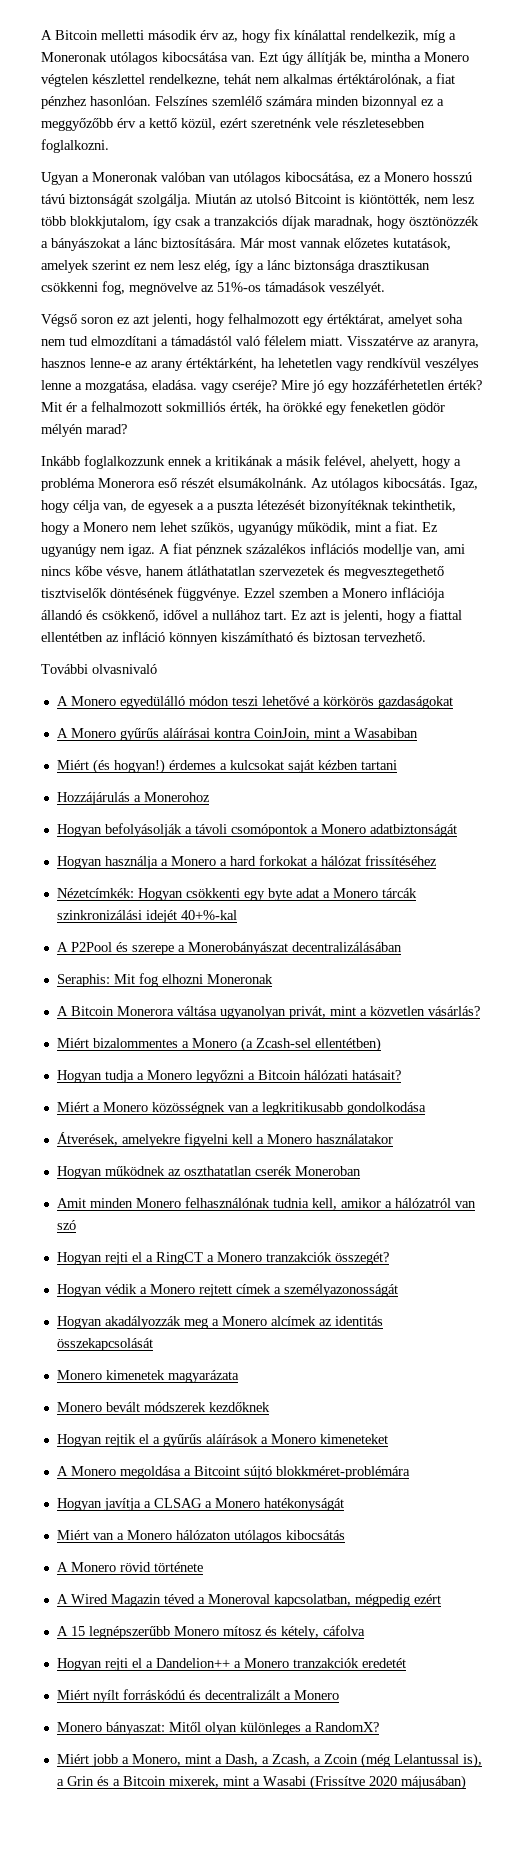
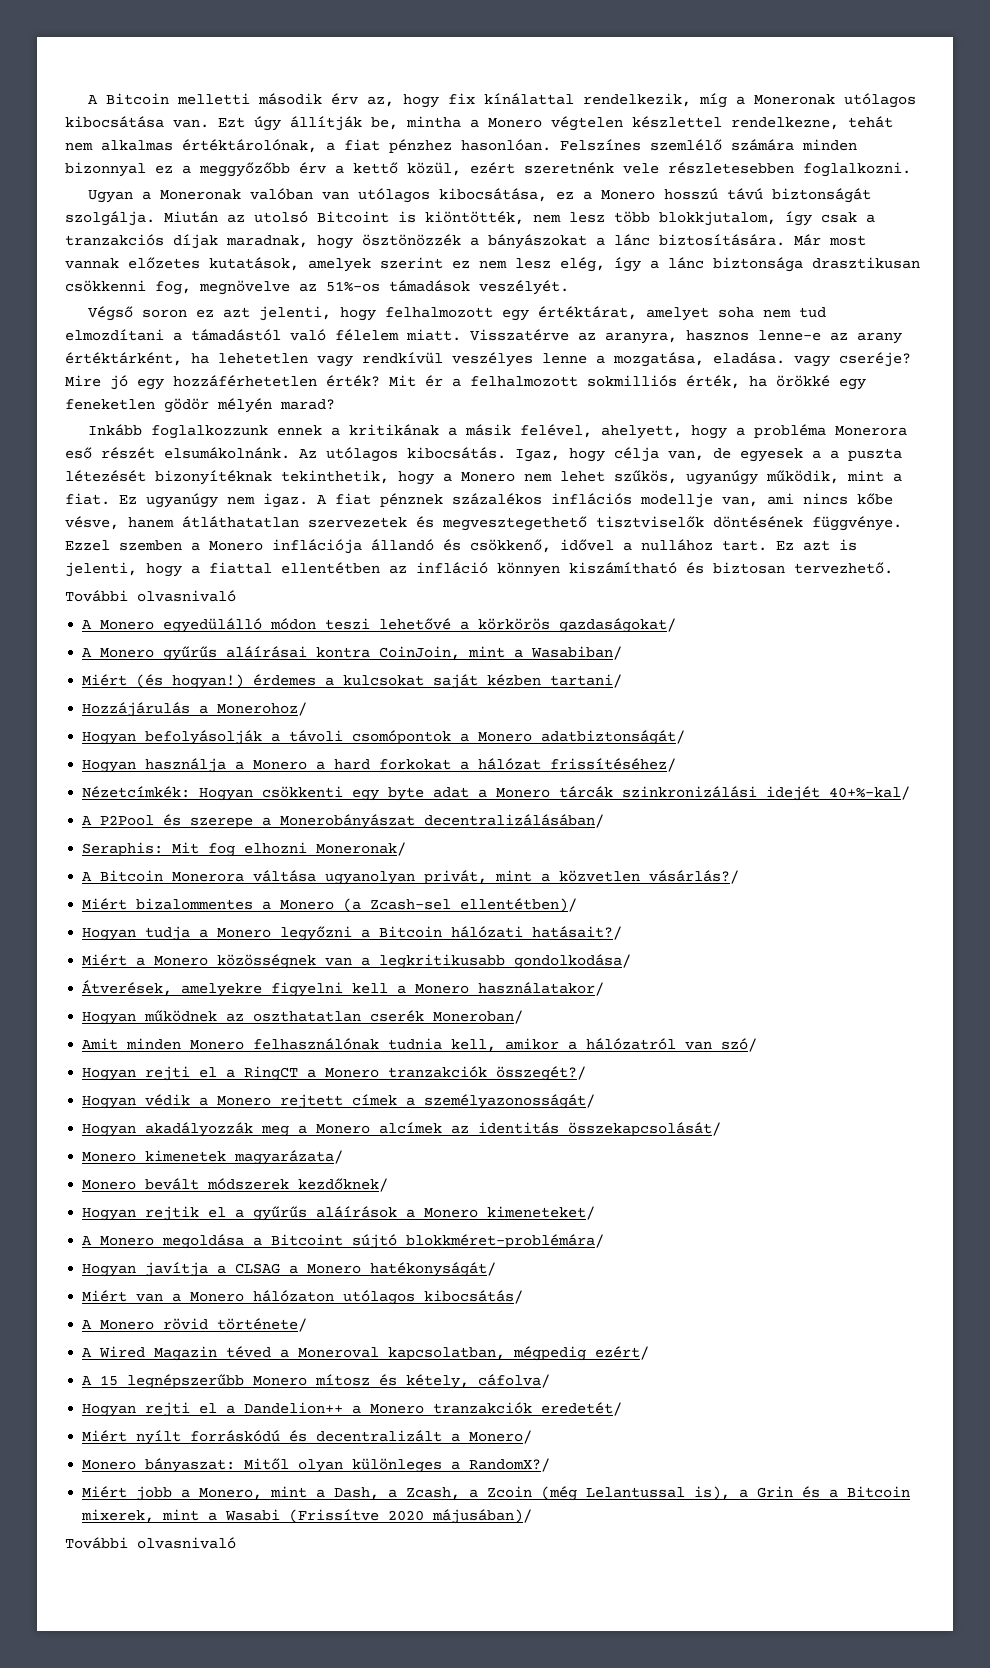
[377,696,453,709] gazdaságokat -> [559,618,677,633] gazdaságokat/
[353,728,418,738] Wasabiban -> [531,646,623,660] Wasabiban/
[360,760,397,770] tartani -> [550,674,623,688] tartani/
[143,792,210,802] Monerohoz -> [217,702,308,716] Monerohoz/
[369,824,457,837] adatbiztonságát -> [541,730,686,745] adatbiztonságát/
[364,855,437,866] frissítéséhez -> [550,758,677,772] frissítéséhez/
[180,910,237,920] 40+%-kal -> [829,786,911,800] 40+%-kal/
[291,942,402,952] decentralizálásában -> [424,814,605,828] decentralizálásában/
[206,974,273,984] Moneronak -> [316,842,407,856] Moneronak/
[427,1006,480,1016] vásárlás? -> [649,870,740,884] vásárlás?/
[314,1037,381,1052] ellentétben) -> [460,898,578,912] ellentétben)/
[351,1070,401,1080] hatásait? -> [532,926,623,940] hatásait?/
[346,1102,426,1115] gondolkodása -> [514,954,632,969] gondolkodása/
[315,1134,393,1144] használatakor -> [478,982,605,996] használatakor/
[294,1166,361,1176] Moneroban -> [433,1010,524,1024] Moneroban/
[56,1220,76,1230] szó -> [721,1038,758,1052] szó/
[334,1252,389,1265] összegét? -> [496,1066,587,1081] összegét?/
[283,1284,398,1297] személyazonosságát -> [424,1094,596,1109] személyazonosságát/
[56,1338,153,1351] összekapcsolását -> [568,1122,722,1136] összekapcsolását/
[167,1370,239,1383] magyarázata -> [234,1150,344,1165] magyarázata/
[208,1402,270,1412] kezdőknek -> [298,1178,389,1192] kezdőknek/
[319,1434,388,1444] kimeneteket -> [487,1206,596,1220] kimeneteket/
[275,1466,410,1479] blokkméret-problémára -> [406,1234,605,1248] blokkméret-problémára/
[263,1498,344,1511] hatékonyságát -> [370,1262,497,1277] hatékonyságát/
[285,1530,345,1540] kibocsátás -> [424,1290,524,1304] kibocsátás/
[153,1562,203,1572] története -> [217,1318,308,1332] története/
[413,1594,441,1604] ezért -> [595,1346,650,1360] ezért/
[322,1625,365,1636] cáfolva -> [478,1374,551,1388] cáfolva/
[361,1658,406,1668] eredetét -> [541,1402,623,1416] eredetét/
[293,1690,339,1700] Monero -> [469,1430,533,1444] Monero/
[314,1722,379,1732] RandomX? -> [469,1458,551,1472] RandomX?/
[400,1775,466,1790] májusában) -> [432,1509,533,1524] [65,1537,236,1549] májusában)/ // További olvasnivaló

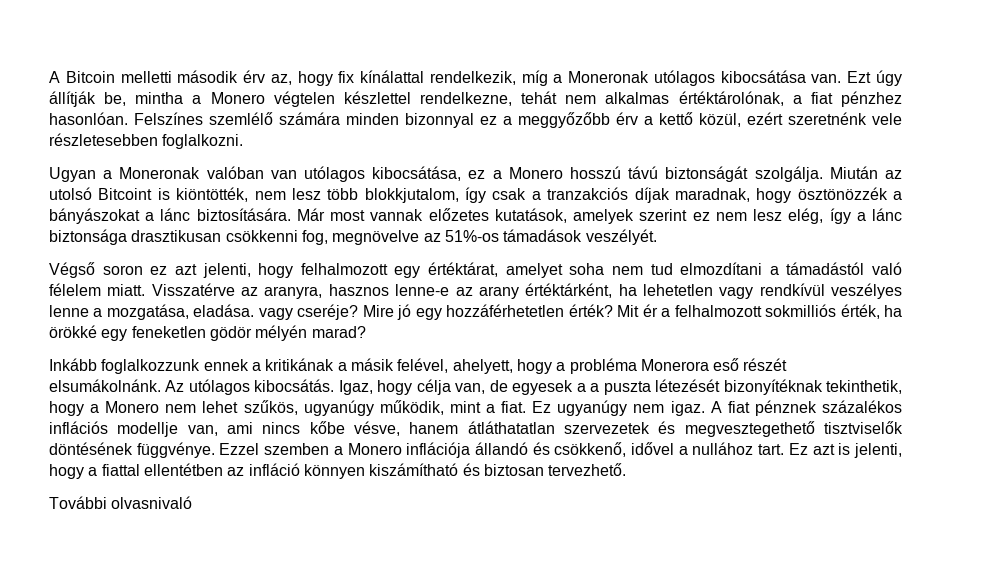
[82,618,677,633] [82,646,623,661] [82,674,623,689] [82,702,308,717] [82,730,686,745] [82,758,677,773] [82,786,911,801] [82,814,605,829] [82,842,407,857] [82,870,740,885] [82,898,578,912] [82,926,623,941] [82,954,632,969] [82,980,605,997] [82,1010,524,1025] [82,1038,758,1052] [82,1066,587,1081] [82,1094,596,1109] [82,1122,722,1137] [82,1150,344,1165] [82,1178,389,1192] [82,1206,596,1221] [82,1234,605,1249] [82,1262,497,1277] [82,1290,524,1305] [82,1318,308,1332] [82,1346,650,1361] [82,1374,551,1389] [82,1402,623,1417] [82,1430,533,1445] [82,1458,551,1473] [82,1486,911,1501] [81,1509,533,1524] [65,1537,236,1549] // A Monero egyedülálló módon teszi lehetővé a körkörös gazdaságokat/ // A Monero gyűrűs aláírásai kontra CoinJoin, mint a Wasabiban/ // Miért (és hogyan!) érdemes a kulcsokat saját kézben tartani/ // Hozzájárulás a Monerohoz/ // Hogyan befolyásolják a távoli csomópontok a Monero adatbiztonságát/ // Hogyan használja a Monero a hard forkokat a hálózat frissítéséhez/ // Nézetcímkék: Hogyan csökkenti egy byte adat a Monero tárcák szinkronizálási idejét 40+%-kal/ // A P2Pool és szerepe a Monerobányászat decentralizálásában/ // Seraphis: Mit fog elhozni Moneronak/ // A Bitcoin Monerora váltása ugyanolyan privát, mint a közvetlen vásárlás?/ // Miért bizalommentes a Monero (a Zcash-sel ellentétben)/ // Hogyan tudja a Monero legyőzni a Bitcoin hálózati hatásait?/ // Miért a Monero közösségnek van a legkritikusabb gondolkodása/ // Átverések, amelyekre figyelni kell a Monero használatakor/ // Hogyan működnek az oszthatatlan cserék Moneroban/ // Amit minden Monero felhasználónak tudnia kell, amikor a hálózatról van szó/ // Hogyan rejti el a RingCT a Monero tranzakciók összegét?/ // Hogyan védik a Monero rejtett címek a személyazonosságát/ // Hogyan akadályozzák meg a Monero alcímek az identitás összekapcsolását/ // Monero kimenetek magyarázata/ // Monero bevált módszerek kezdőknek/ // Hogyan rejtik el a gyűrűs aláírások a Monero kimeneteket/ // A Monero megoldása a Bitcoint sújtó blokkméret-problémára/ // Hogyan javítja a CLSAG a Monero hatékonyságát/ // Miért van a Monero hálózaton utólagos kibocsátás/ // A Monero rövid története/ // A Wired Magazin téved a Moneroval kapcsolatban, mégpedig ezért/ // A 15 legnépszerűbb Monero mítosz és kétely, cáfolva/ // Hogyan rejti el a Dandelion++ a Monero tranzakciók eredetét/ // Miért nyílt forráskódú és decentralizált a Monero/ // Monero bányaszat: Mitől olyan különleges a RandomX?/ // Miért jobb a Monero, mint a Dash, a Zcash, a Zcoin (még Lelantussal is), a Grin és a Bitcoin mixerek, mint a Wasabi (Frissítve 2020 májusában)/ // További olvasnivaló -> (193, 502) none

